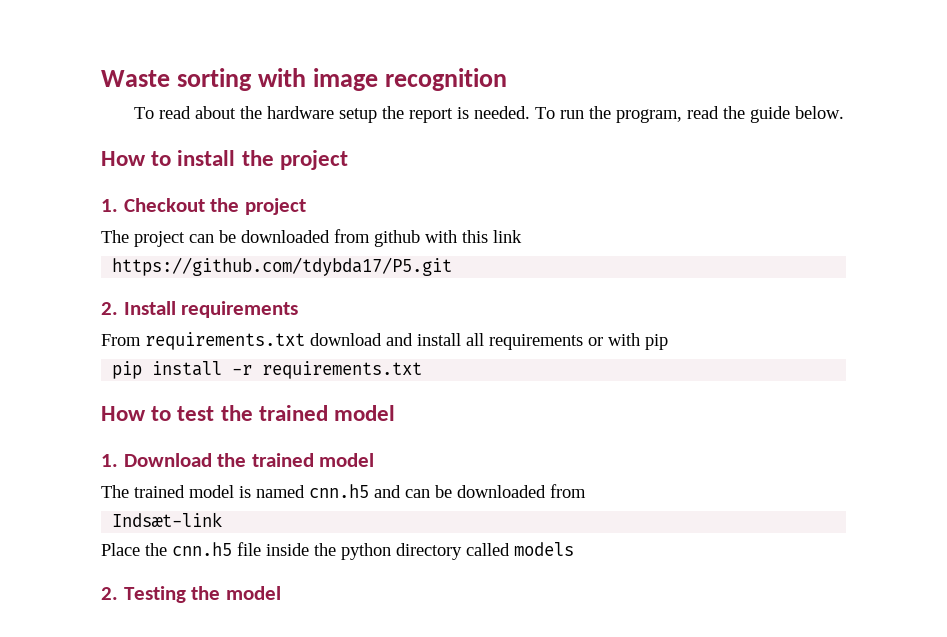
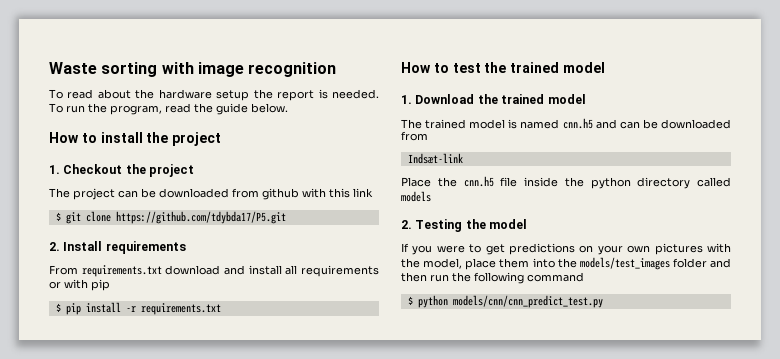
(522, 236) none -> [55,211,111,224] $ git clone
(668, 342) none -> [55,303,61,312] $
(281, 593) none -> [401,243,731,255] [401,257,731,270] [401,272,584,284] [407,295,603,308] // If you were to get predictions on your own pictures with the model, place them into the models/test_images folder and then run the following command // $ python models/cnn/cnn_predict_test.py

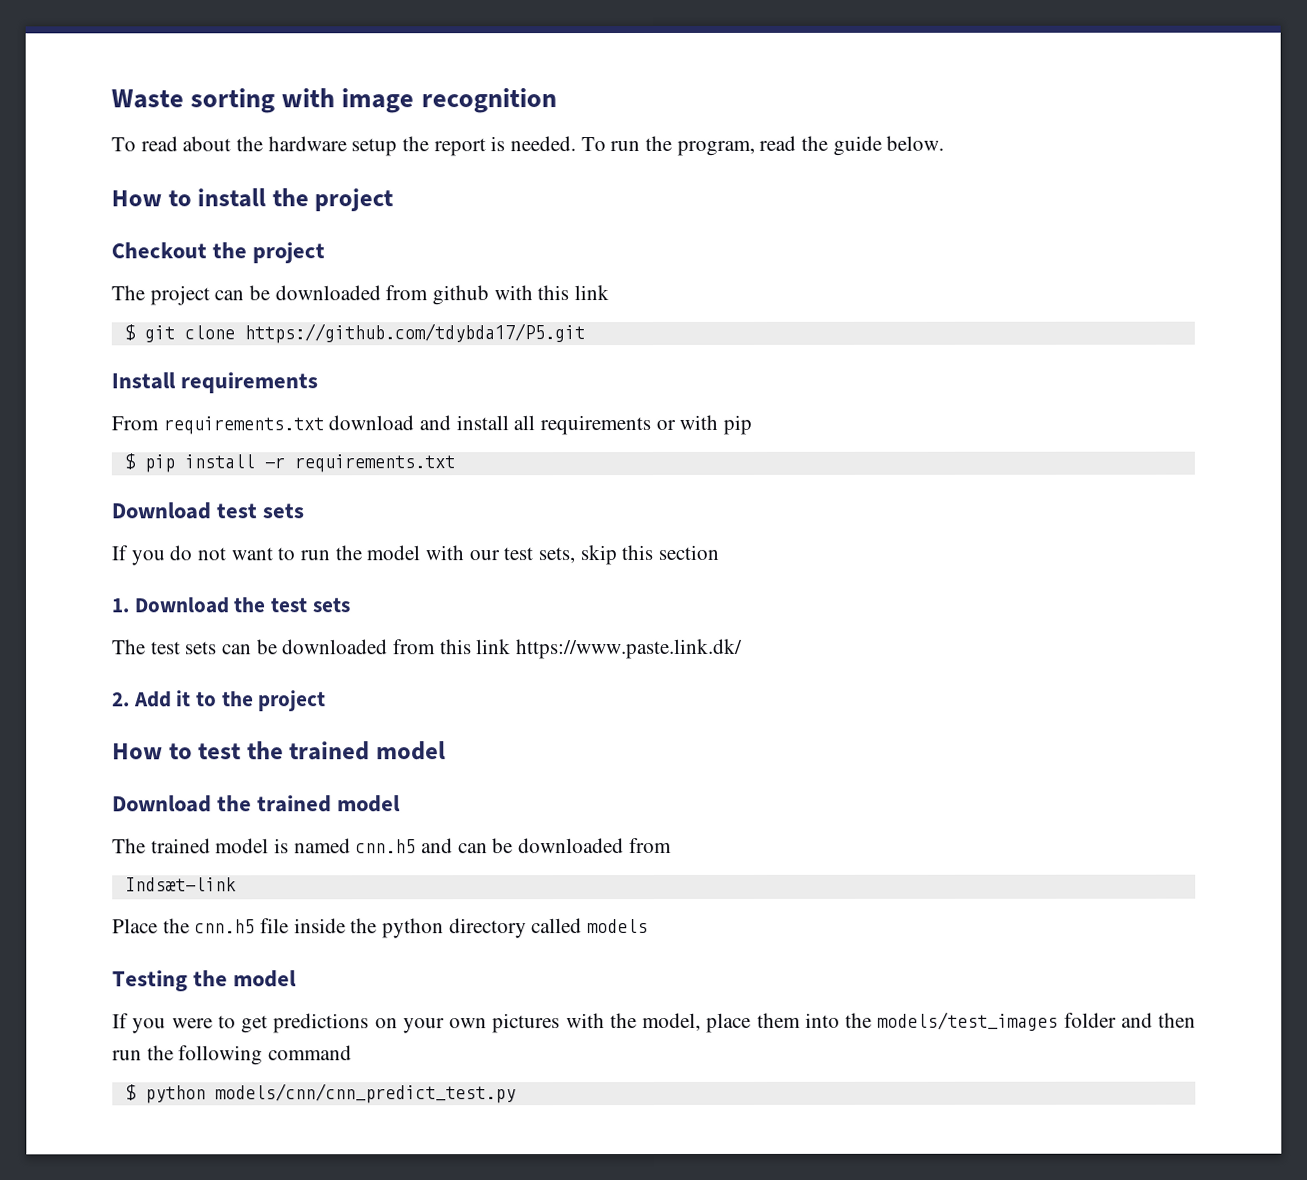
[49,165,60,174] 1. -> (394, 200) none
[49,242,60,251] 2. -> (585, 333) none
(221, 309) none -> [111,502,305,520] [111,544,720,566] [112,597,351,614] [112,638,744,660] [112,690,327,712] // Download test sets // If you do not want to run the model with our test sets, skip this section // 1. Download the test sets // The test sets can be downloaded from this link https://www.paste.link.dk/ // 2. Add it to the project
[401,95,412,104] 1. -> (447, 751) none
[401,220,412,229] 2. -> (649, 926) none

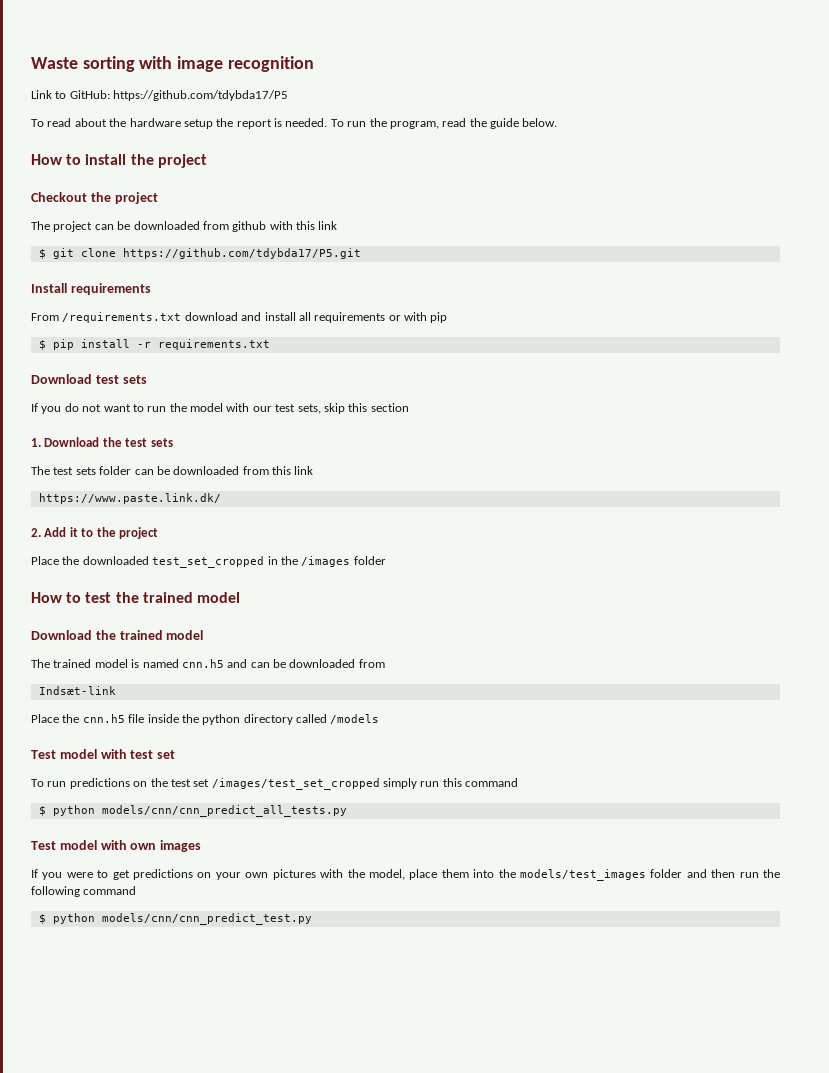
(557, 101) none -> [31,90,289,101] // Link to GitHub: https://github.com/tdybda17/P5
[162,416,324,435] requirements.txt -> [62,312,182,323] /requirements.txt
(218, 648) none -> [99,466,132,475] folder
(512, 647) none -> (314, 470) //
(327, 701) none -> [31,556,386,568] // Place the downloaded test_set_cropped in the /images folder
[587,919,649,934] [112,970,298,992] models // Testing the model -> [330,714,380,724] [31,749,176,759] [31,778,519,790] [38,805,347,817] [31,840,202,852] /models // Test model with test set // To run predictions on the test set /images/test_set_cropped simply run this command // $ python models/cnn/cnn_predict_all_tests.py // Test model with own images

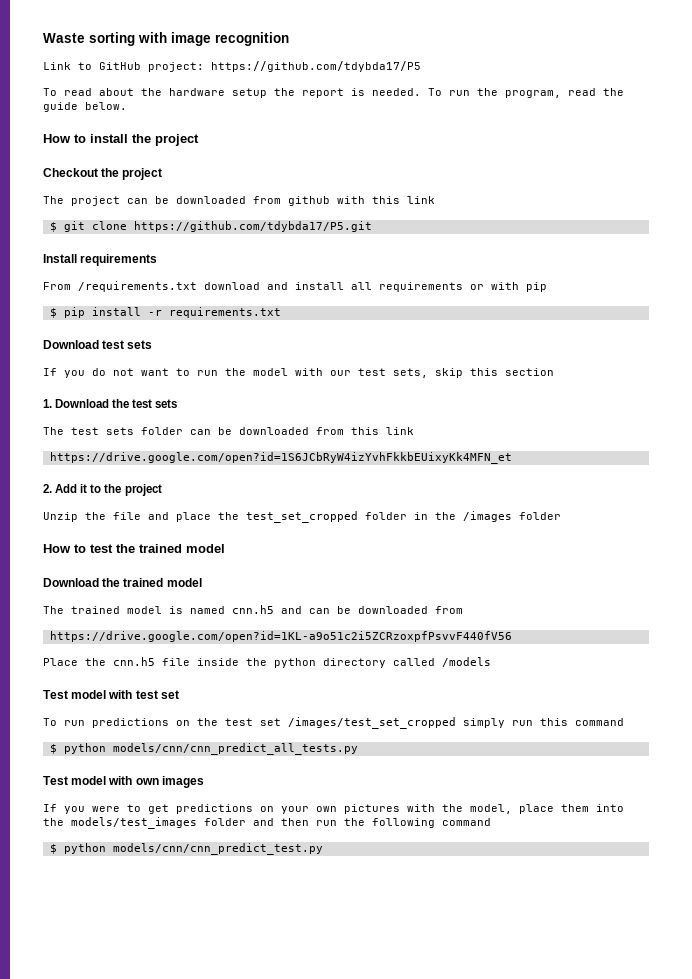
[69,90,110,99] GitHub: -> [99,62,204,72] GitHub project:
[38,493,221,504] https://www.paste.link.dk/ -> [49,452,512,464] https://drive.google.com/open?id=1S6JCbRyW4izYvhFkkbEUixyKk4MFN_et
[31,556,265,568] Place the downloaded test_set_cropped -> [43,511,407,523] Unzip the file and place the test_set_cropped folder
[38,686,116,695] Indsæt-link -> [49,631,512,642] https://drive.google.com/open?id=1KL-a9o51c2i5ZCRzoxpfPsvvF440fV56

